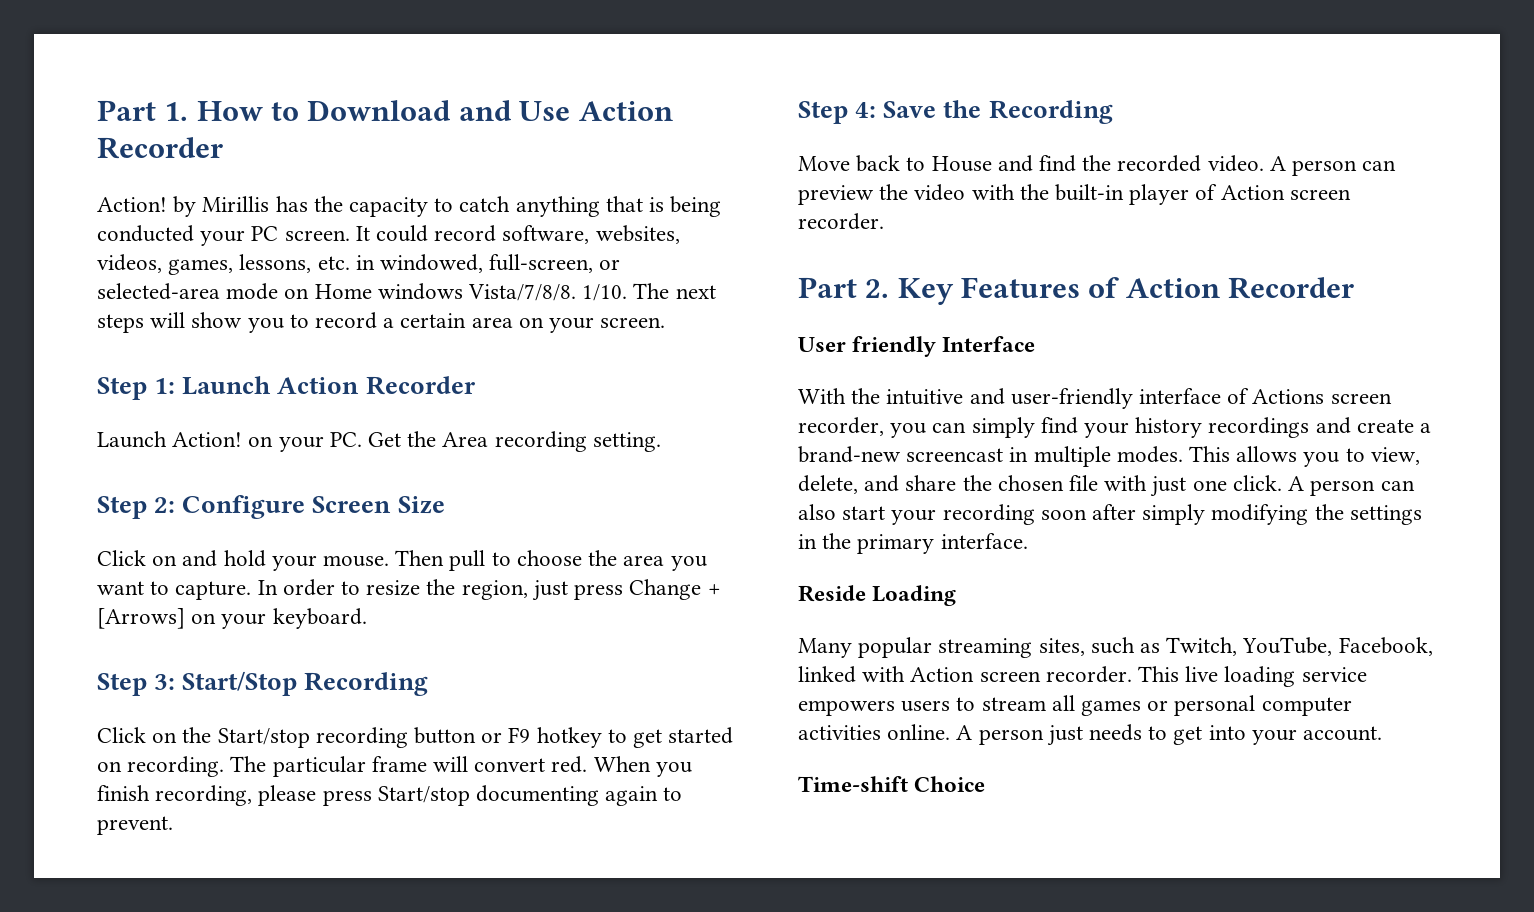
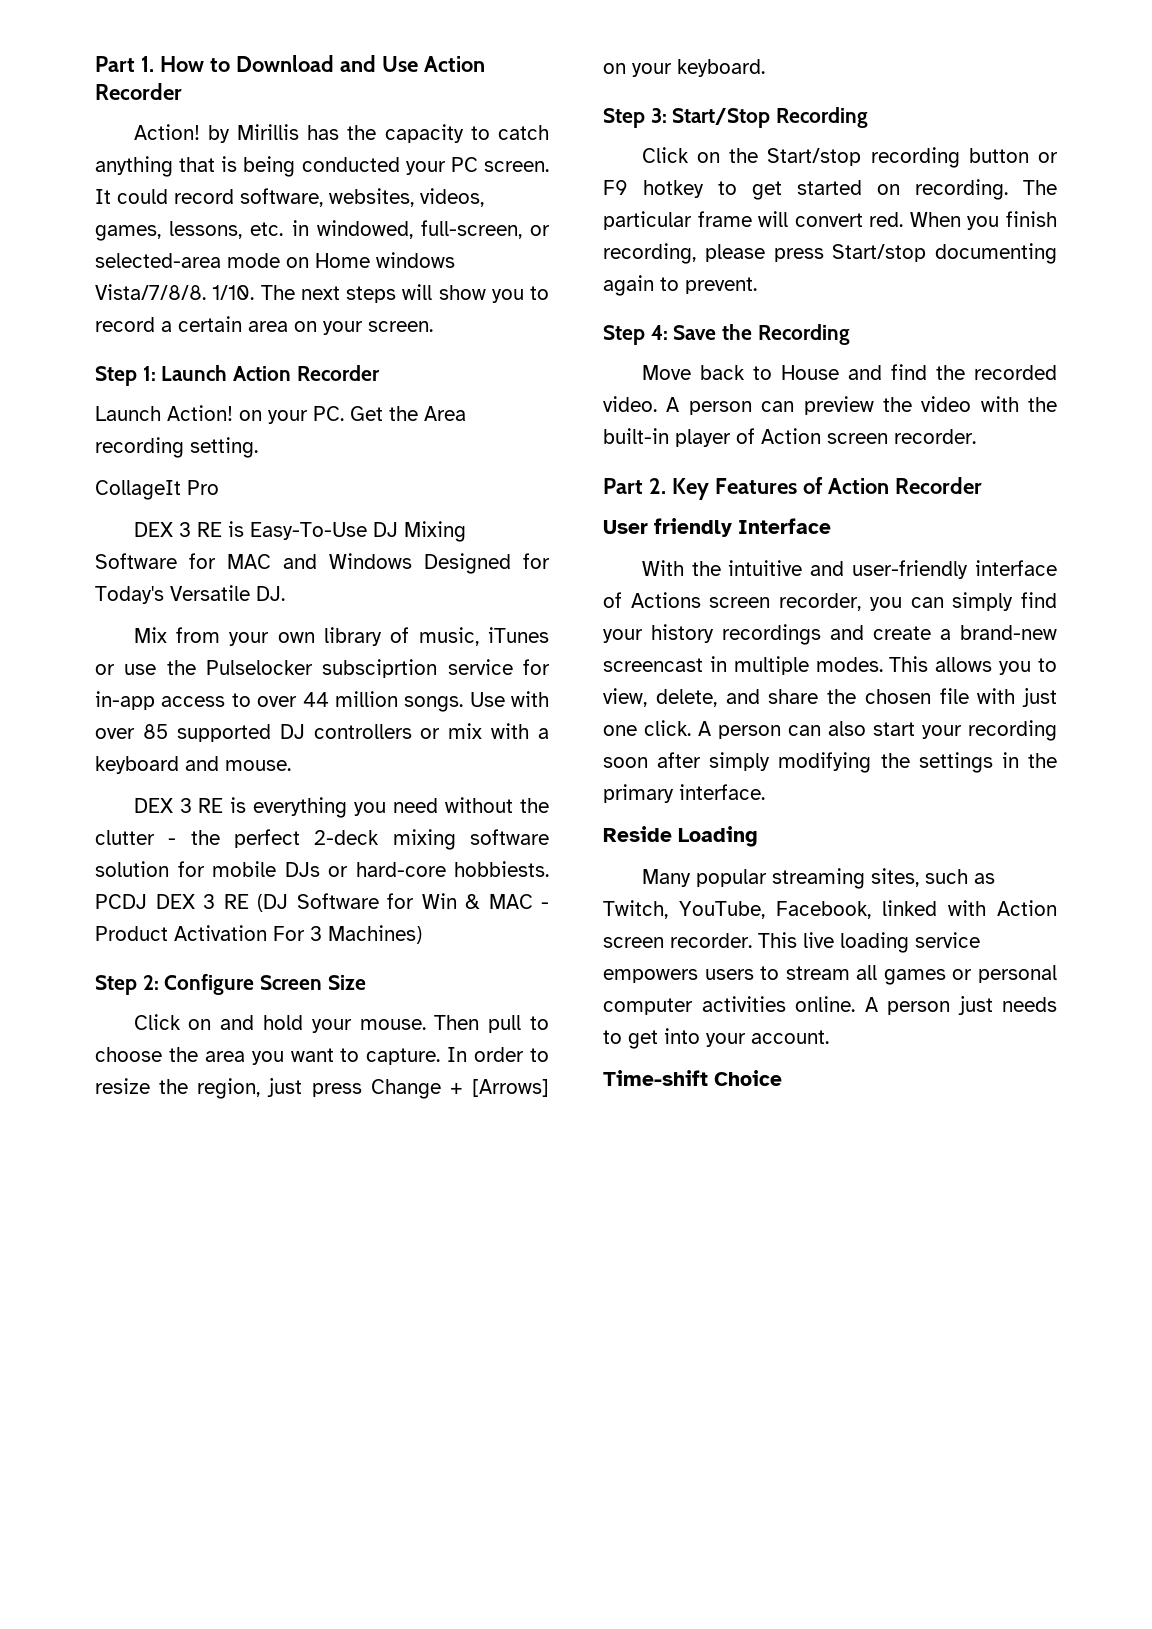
(661, 442) none -> [95,480,219,500] [133,521,466,542] [95,553,550,574] [95,585,285,604] [133,627,549,646] [95,659,550,678] [95,691,549,712] [95,723,549,742] [95,756,291,774] [133,797,549,818] [95,829,549,850] [95,861,549,877] [95,893,549,912] [95,925,422,944] // CollageIt Pro // DEX 3 RE is Easy-To-Use DJ Mixing Software for MAC and Windows Designed for Today's Versatile DJ. // Mix from your own library of music, iTunes or use the Pulselocker subsciprtion service for in-app access to over 44 million songs. Use with over 85 supported DJ controllers or mix with a keyboard and mouse. // DEX 3 RE is everything you need without the clutter - the perfect 2-deck mixing software solution for mobile DJs or hard-core hobbiests. PCDJ DEX 3 RE (DJ Software for Win & MAC - Product Activation For 3 Machines)

